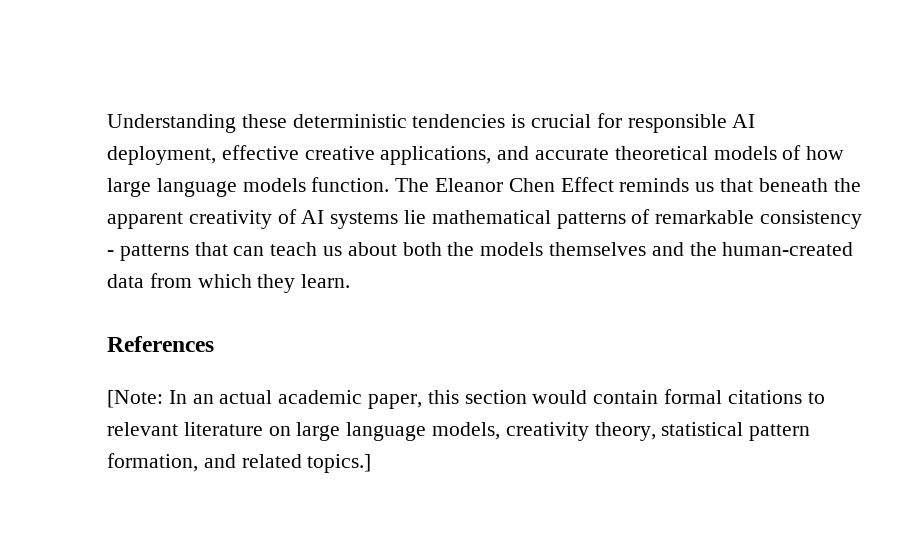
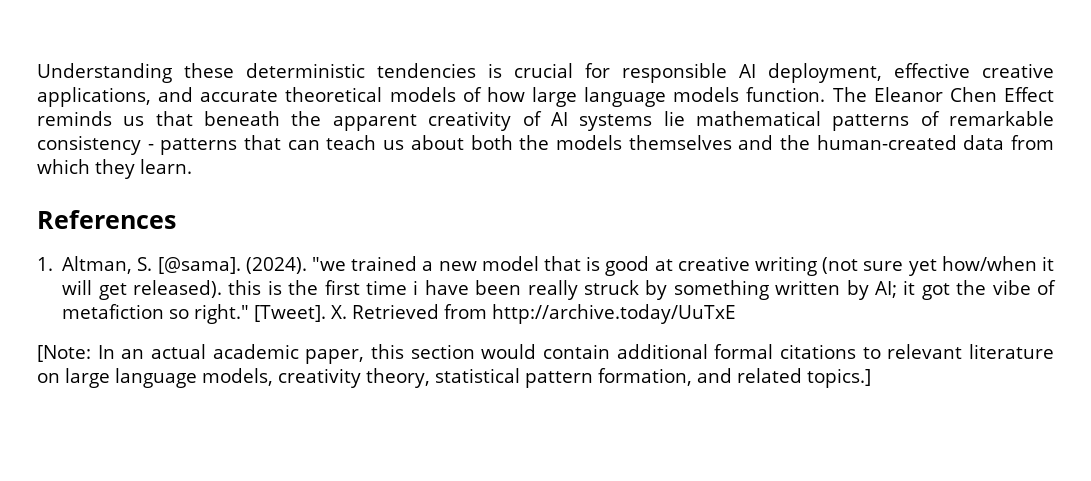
(214, 344) none -> [37,256,1054,276] [62,280,1056,300] [62,304,737,324] // 1. Altman, S. [@sama]. (2024). "we trained a new model that is good at creative writing (not sure yet how/when it will get released). this is the first time i have been really struck by something written by AI; it got the vibe of metafiction so right." [Tweet]. X. Retrieved from http://archive.today/UuTxE
(659, 397) none -> [616,344,708,359] additional

